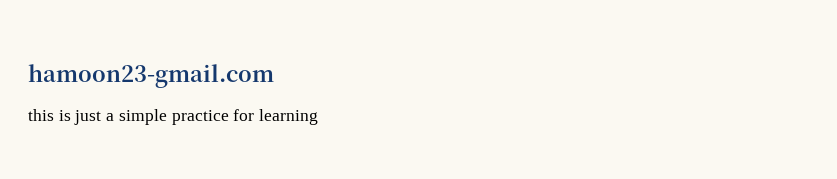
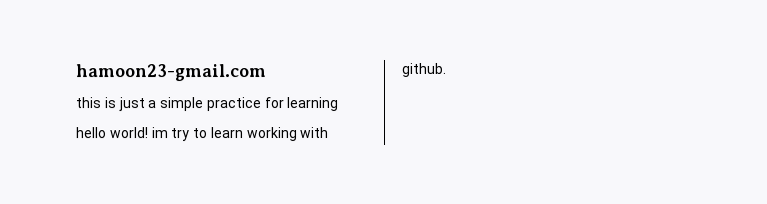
(319, 117) none -> [76,127,330,142] [401,62,446,77] // hello world! im try to learn working with github.

